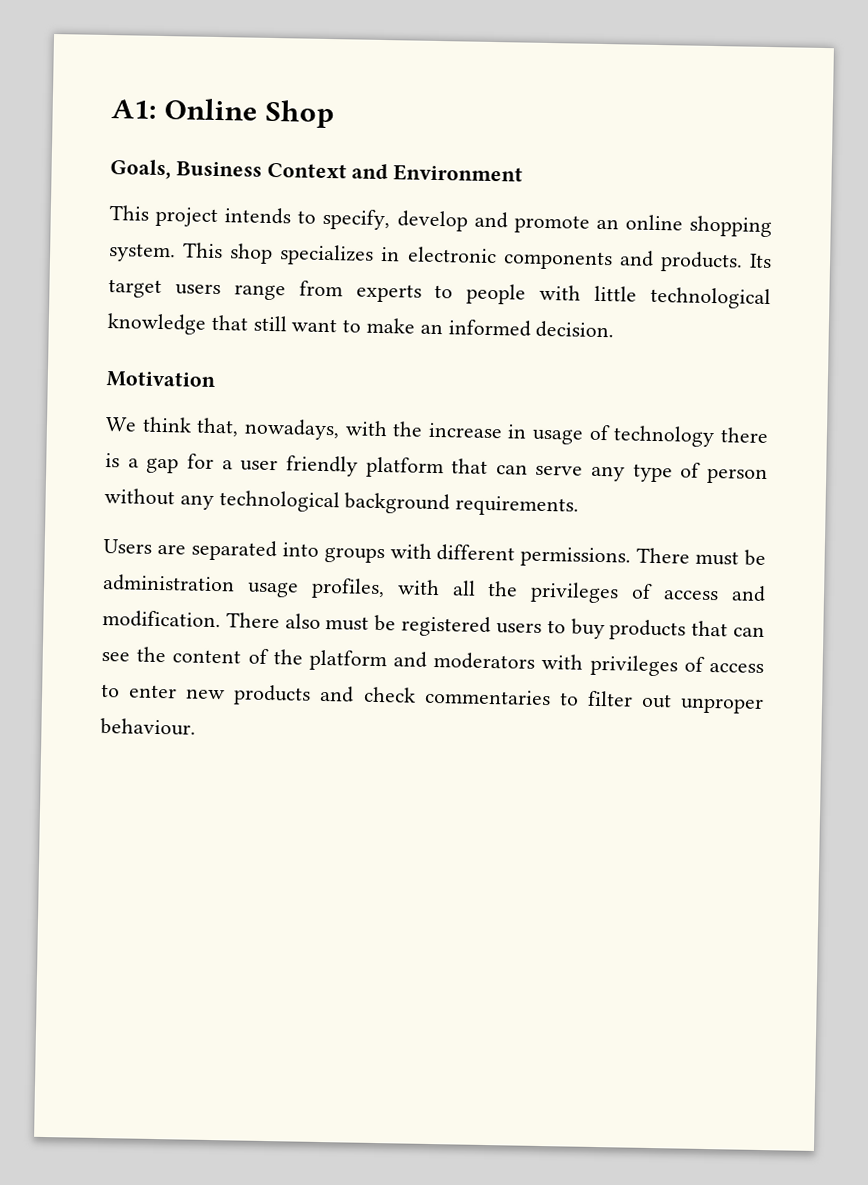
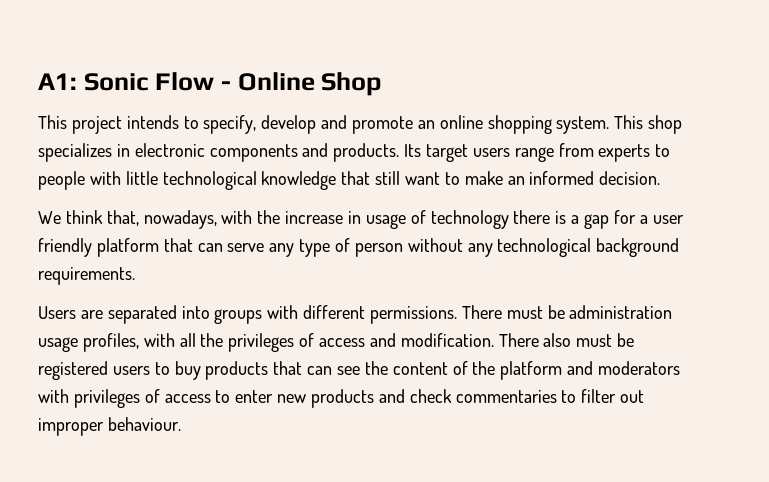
(157, 109) none -> [83,72,231,91] Sonic Flow -
[110,159,524,183] // Goals, Business Context and Environment -> (383, 84) none
[106,371,216,389] // Motivation -> (661, 178) none
[680,697,765,715] unproper -> [38,418,104,436] improper

